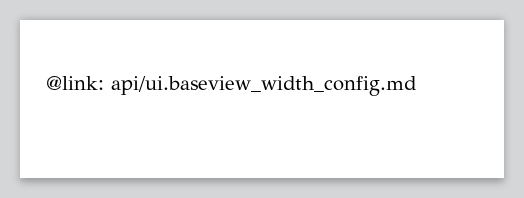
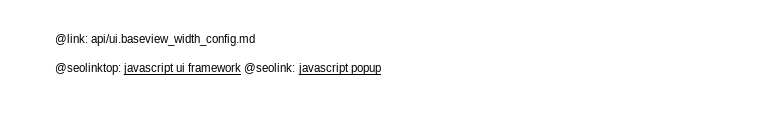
(417, 86) none -> [55,63,381,75] // @seolinktop: javascript ui framework @seolink: javascript popup

